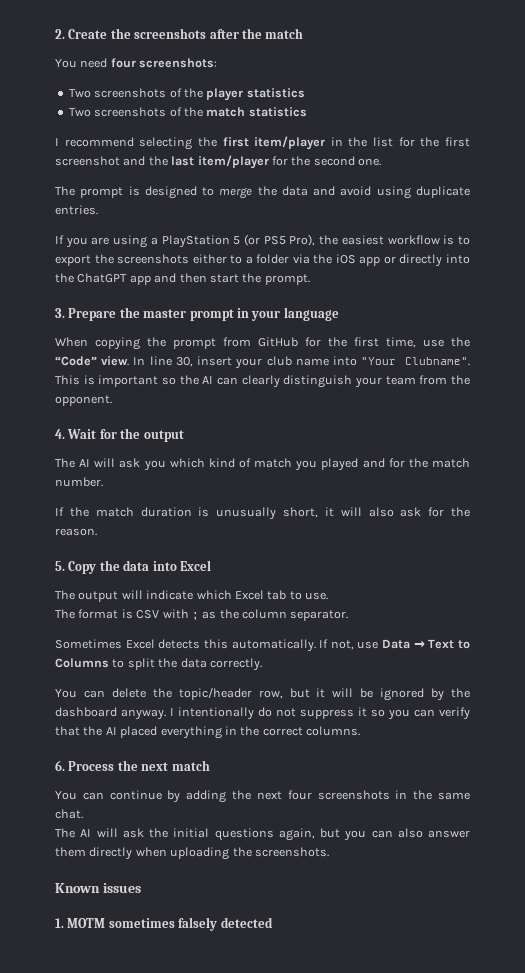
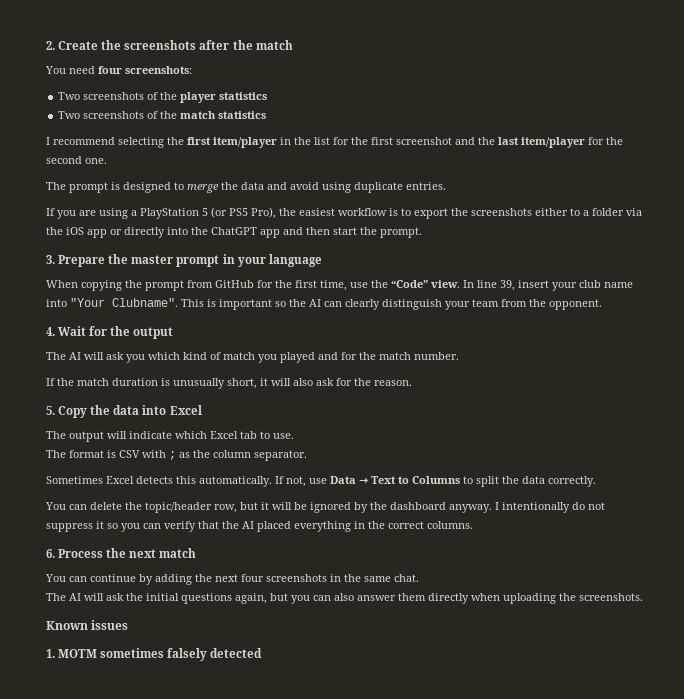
[175,357,193,367] 30, -> [500,280,515,291] 39,

